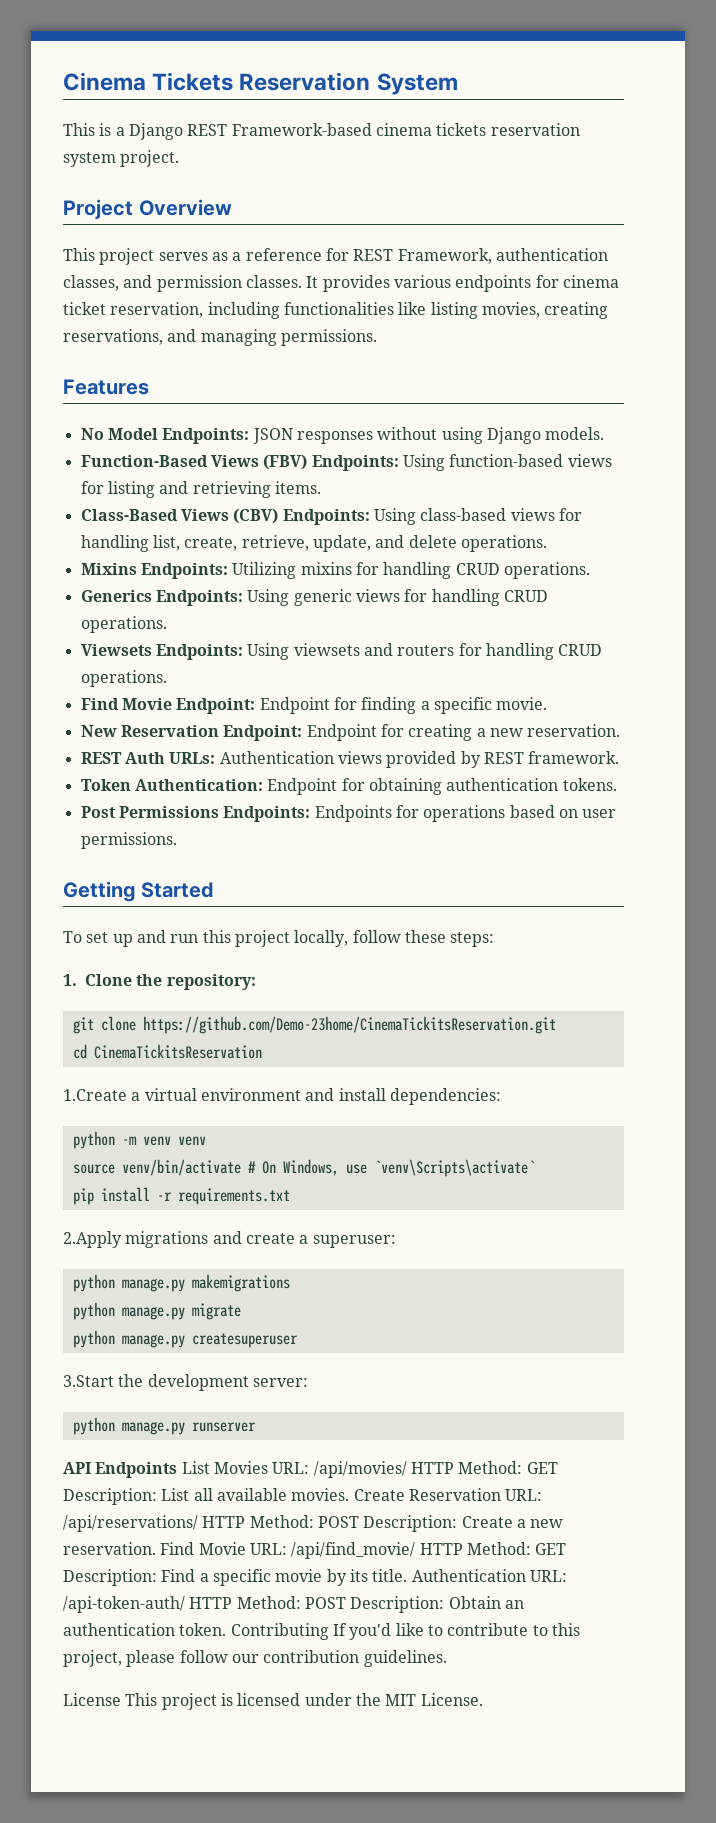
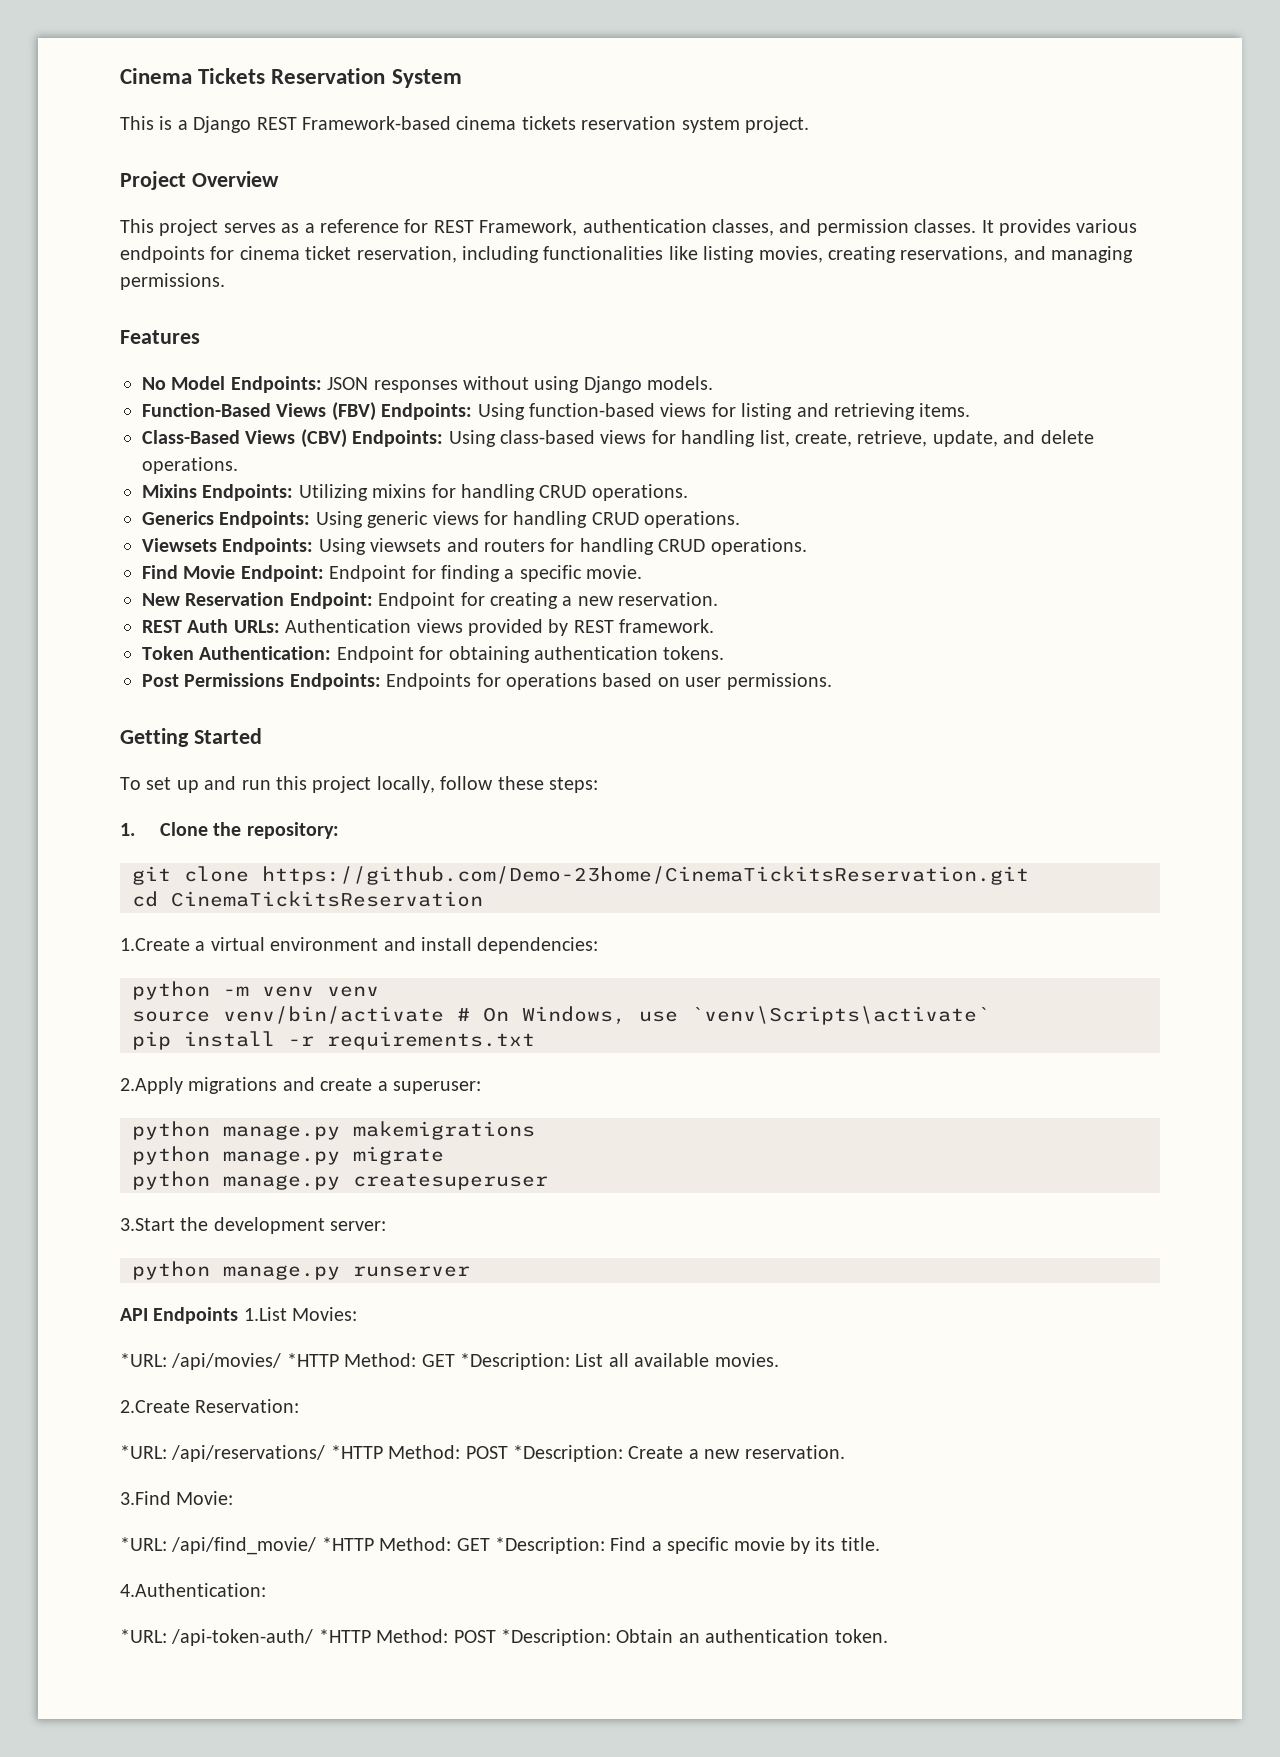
[181,1461,558,1478] [63,1488,157,1505] List Movies URL: /api/movies/ HTTP Method: GET Description: -> [243,1307,358,1321] [120,1353,570,1370] 1.List Movies: // *URL: /api/movies/ *HTTP Method: GET *Description:
[353,1488,543,1501] [63,1515,458,1532] Create Reservation URL: /api/reservations/ HTTP Method: POST Description: -> [120,1399,300,1413] [120,1445,623,1462] // 2.Create Reservation: // *URL: /api/reservations/ *HTTP Method: POST *Description:
[160,1542,567,1559] [63,1569,157,1586] Find Movie URL: /api/find_movie/ HTTP Method: GET Description: -> [120,1491,234,1505] [120,1537,605,1555] // 3.Find Movie: // *URL: /api/find_movie/ *HTTP Method: GET *Description:
[411,1569,567,1582] [63,1596,445,1613] Authentication URL: /api-token-auth/ HTTP Method: POST Description: -> [120,1583,266,1597] [120,1629,611,1646] // 4.Authentication: // *URL: /api-token-auth/ *HTTP Method: POST *Description:
[230,1623,580,1640] [63,1650,447,1667] [63,1693,483,1710] Contributing If you'd like to contribute to this project, please follow our contribution guidelines. // License This project is licensed under the MIT License. -> (888, 1636) none

